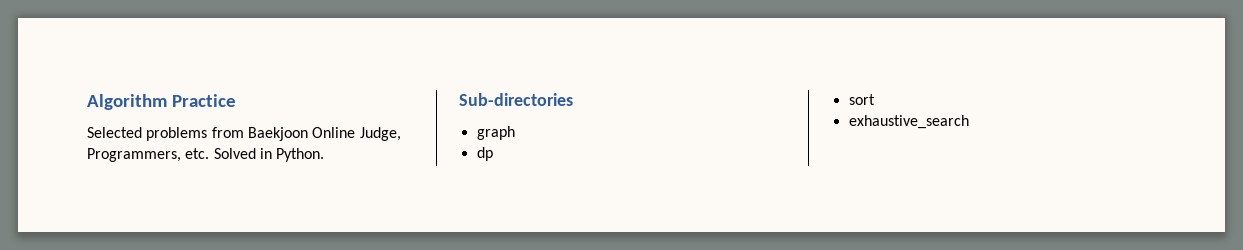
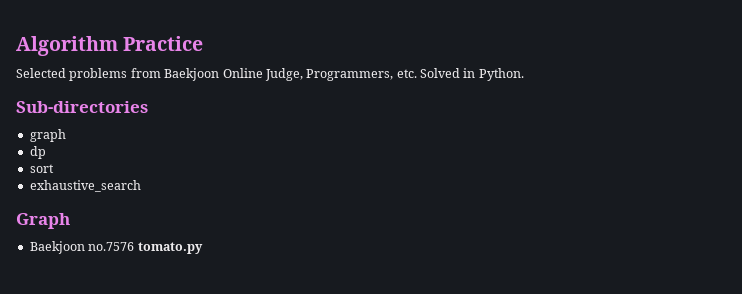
(969, 122) none -> [16,213,70,229] [29,241,203,254] // Graph // Baekjoon no.7576 tomato.py

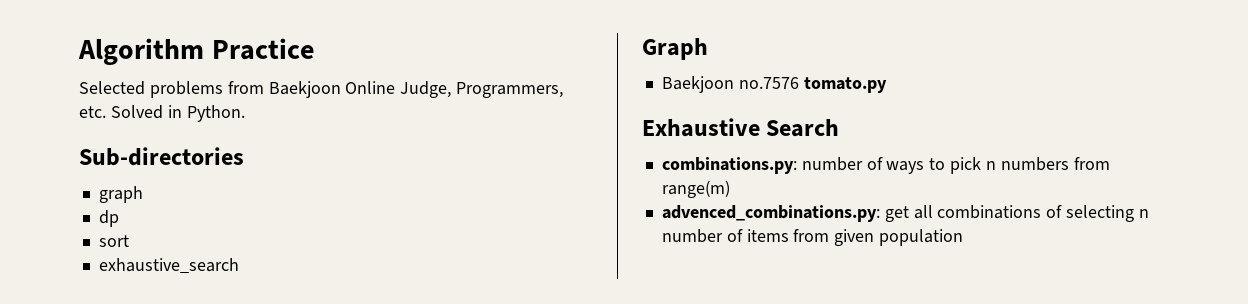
(203, 248) none -> [642,118,840,137] [661,157,1110,174] [661,180,730,198] [661,205,1149,222] [661,229,964,246] // Exhaustive Search // combinations.py: number of ways to pick n numbers from range(m) // advenced_combinations.py: get all combinations of selecting n number of items from given population

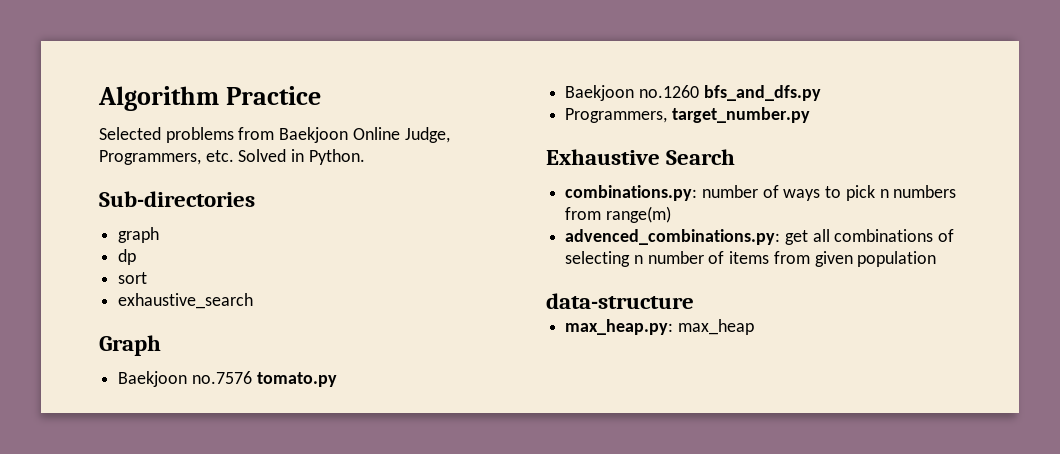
(887, 85) none -> [565,85,821,101] [565,107,810,123] // Baekjoon no.1260 bfs_and_dfs.py // Programmers, target_number.py
(964, 237) none -> [546,293,694,309] [565,319,754,335] // data-structure // max_heap.py: max_heap

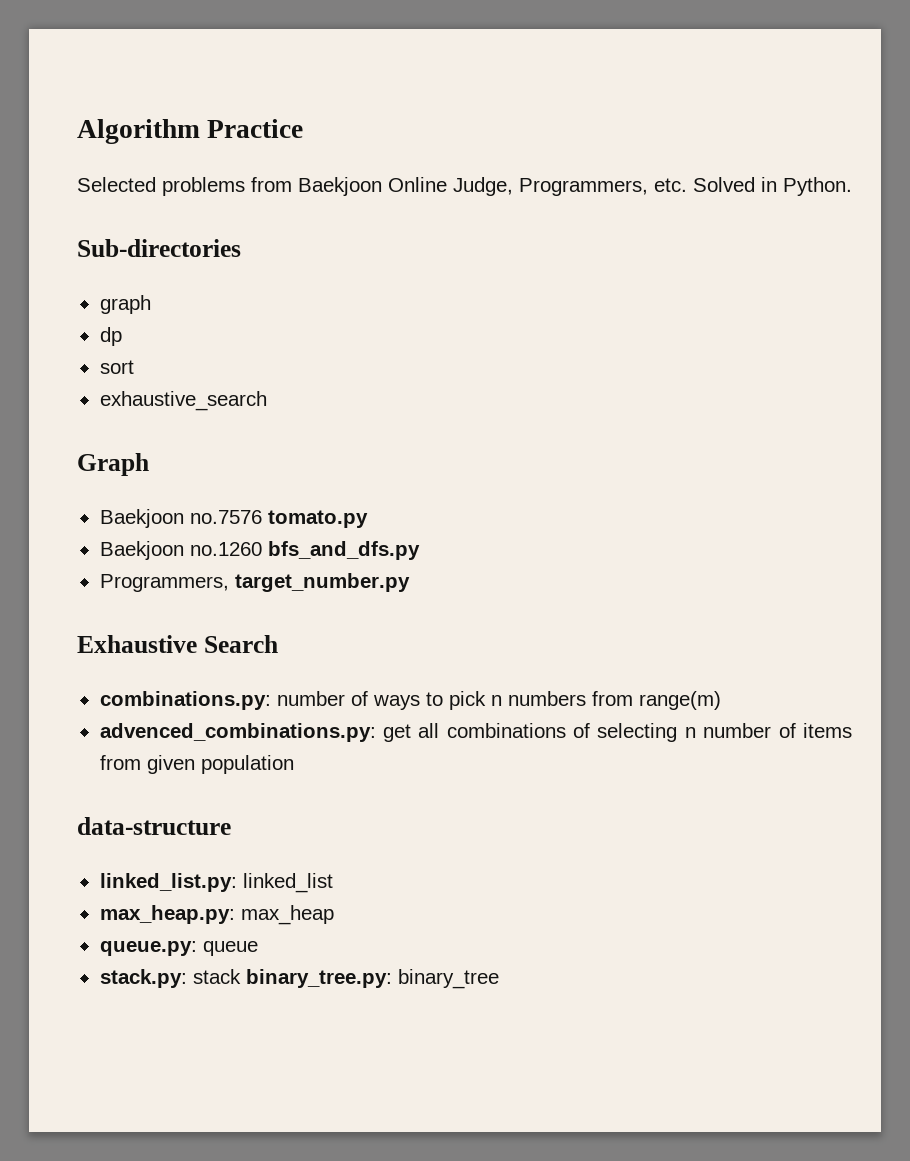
(694, 301) none -> [99,873,333,893] // linked_list.py: linked_list
(754, 327) none -> [99,941,258,956] [99,969,499,989] // queue.py: queue // stack.py: stack binary_tree.py: binary_tree

